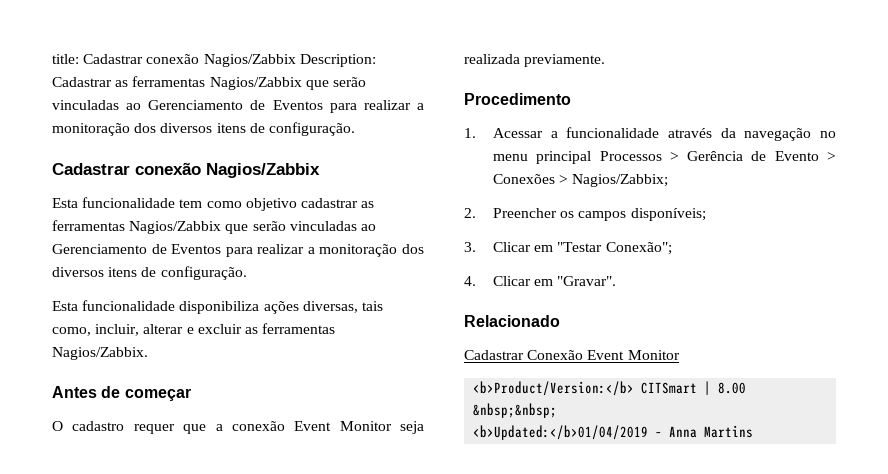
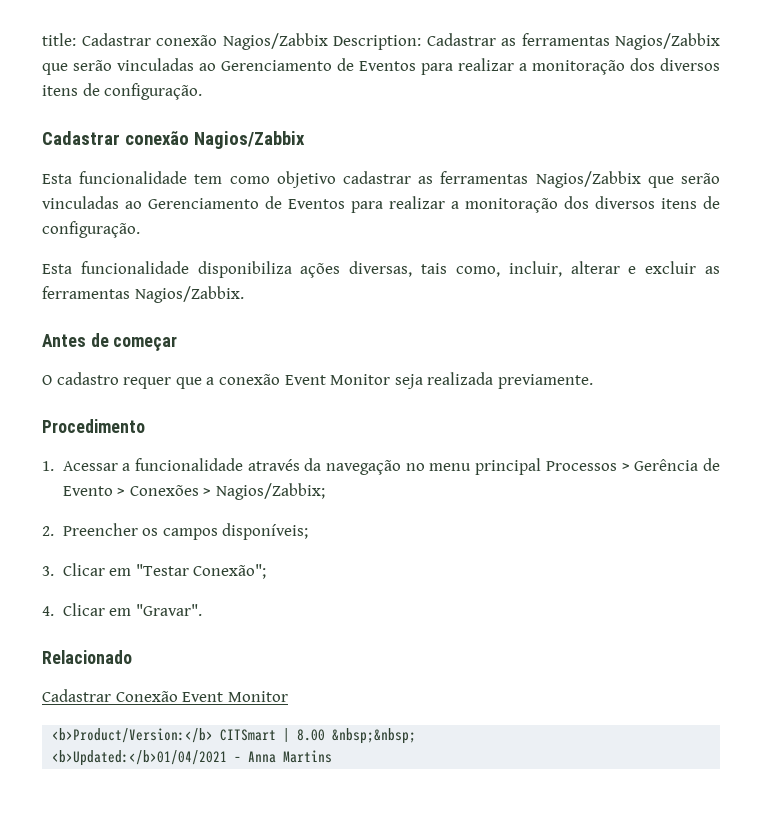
[473,425,649,440] <b>Updated:</b>01/04/2019 -> [52,750,228,766] <b>Updated:</b>01/04/2021

